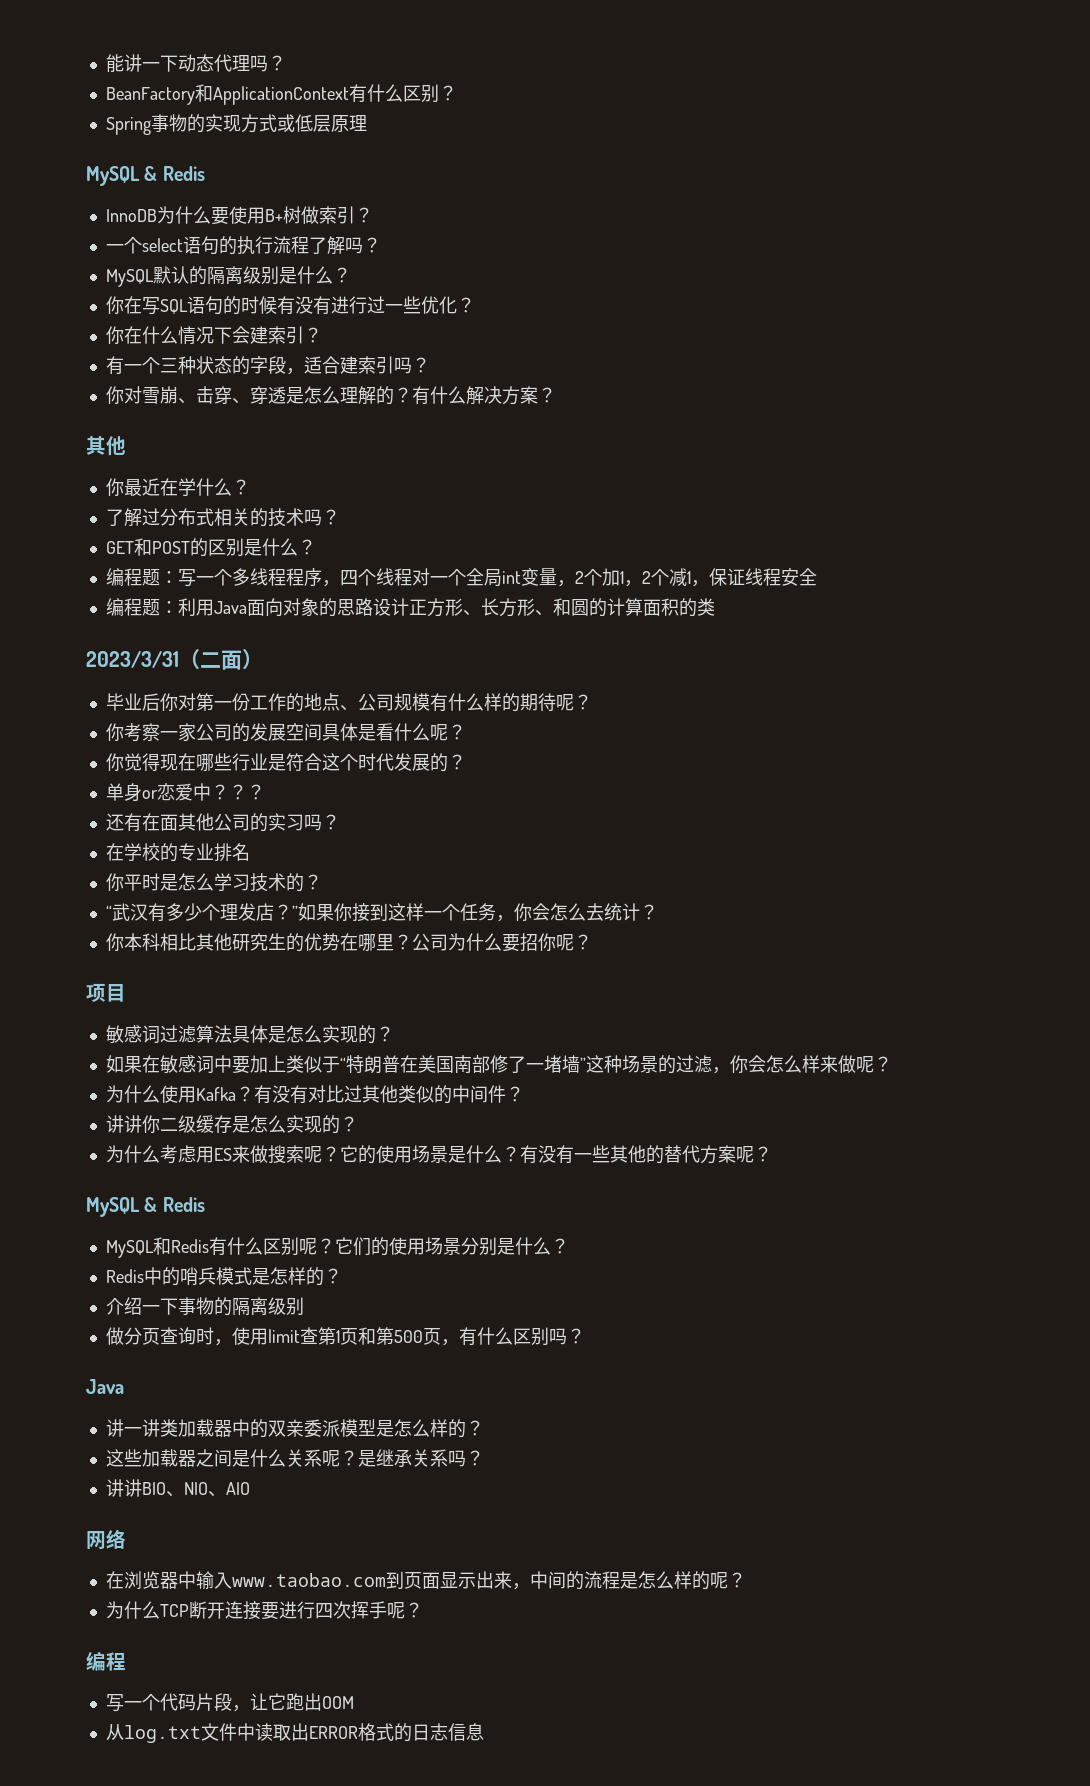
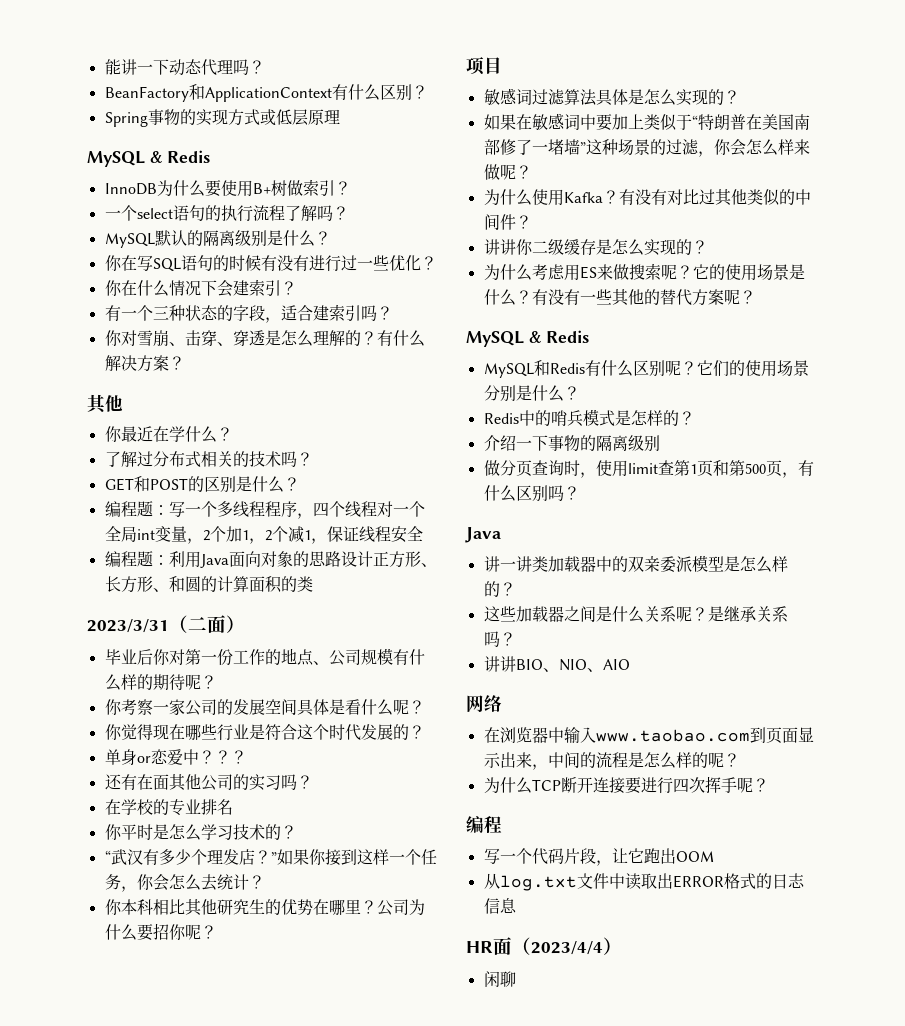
(484, 1732) none -> [466,937,622,955] [483,971,516,988] // HR面（2023/4/4） // 闲聊

